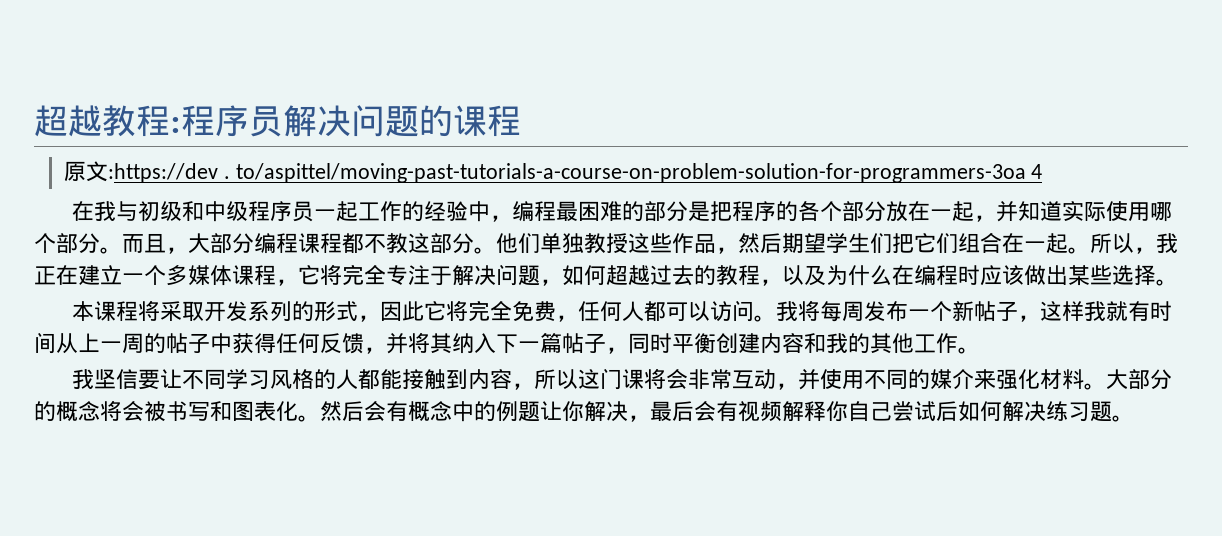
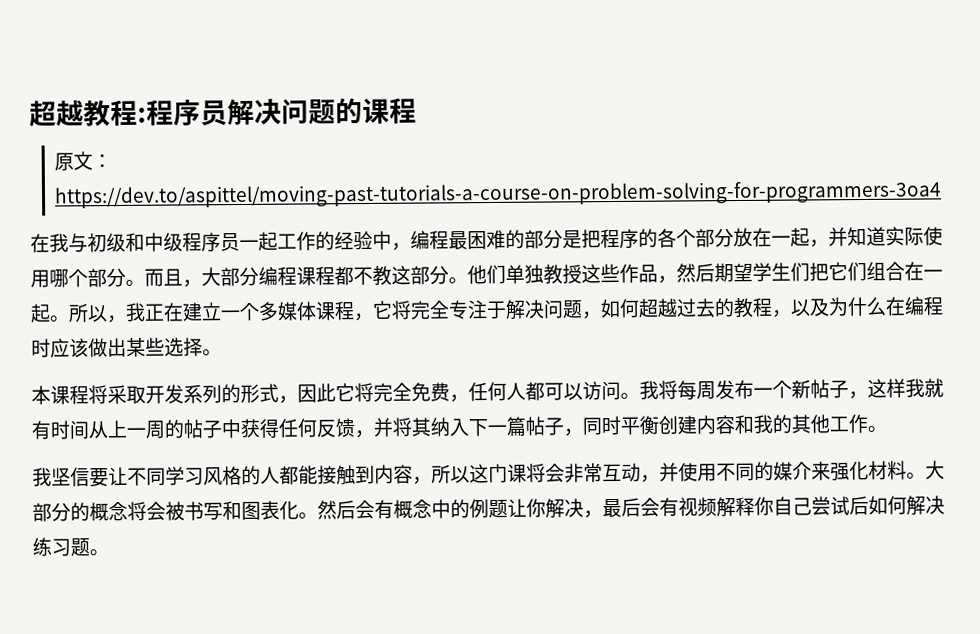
[107,163,1043,183] :https://dev . to/aspittel/moving-past-tutorials-a-course-on-problem-solution-for-programmers-3oa 4 -> [92,154,113,169] [54,180,943,209] ：https://dev.to/aspittel/moving-past-tutorials-a-course-on-problem-solving-for-programmers-3oa4

